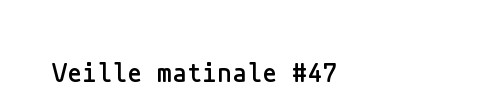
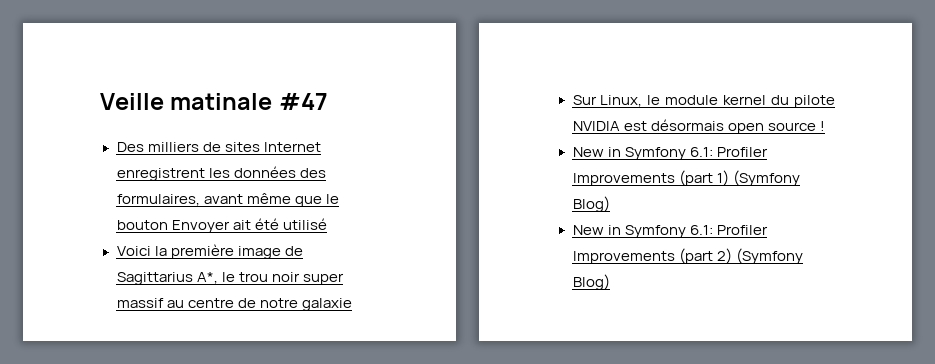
(337, 72) none -> [116,142,321,152] [116,166,326,181] [116,193,339,207] [116,218,327,233] [116,244,303,259] [116,272,344,285] [116,298,352,311] [572,95,835,108] [572,119,825,134] [572,147,768,160] [572,170,800,186] [572,196,610,212] [572,225,768,238] [572,248,803,264] [572,274,610,290] // Des milliers de sites Internet enregistrent les données des formulaires, avant même que le bouton Envoyer ait été utilisé // Voici la première image de Sagittarius A*, le trou noir super massif au centre de notre galaxie // Sur Linux, le module kernel du pilote NVIDIA est désormais open source ! // New in Symfony 6.1: Profiler Improvements (part 1) (Symfony Blog) // New in Symfony 6.1: Profiler Improvements (part 2) (Symfony Blog)

